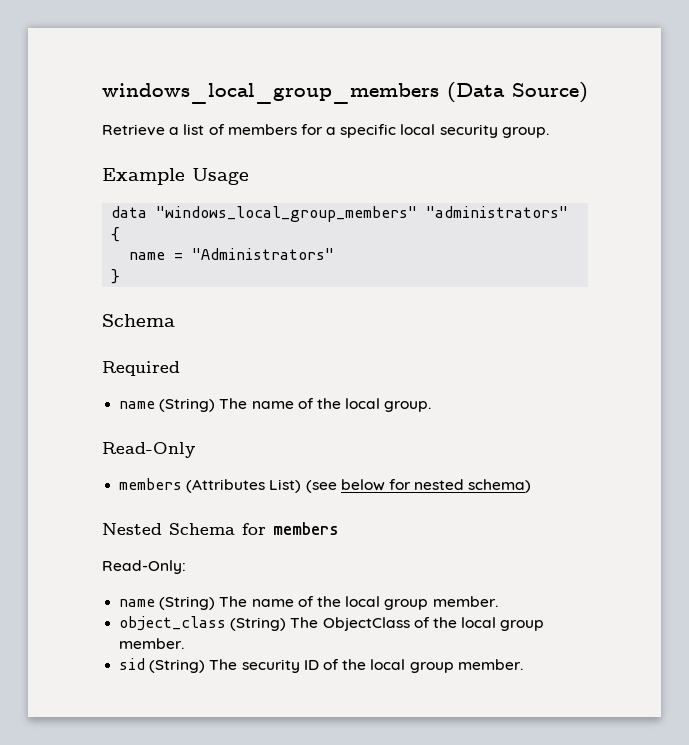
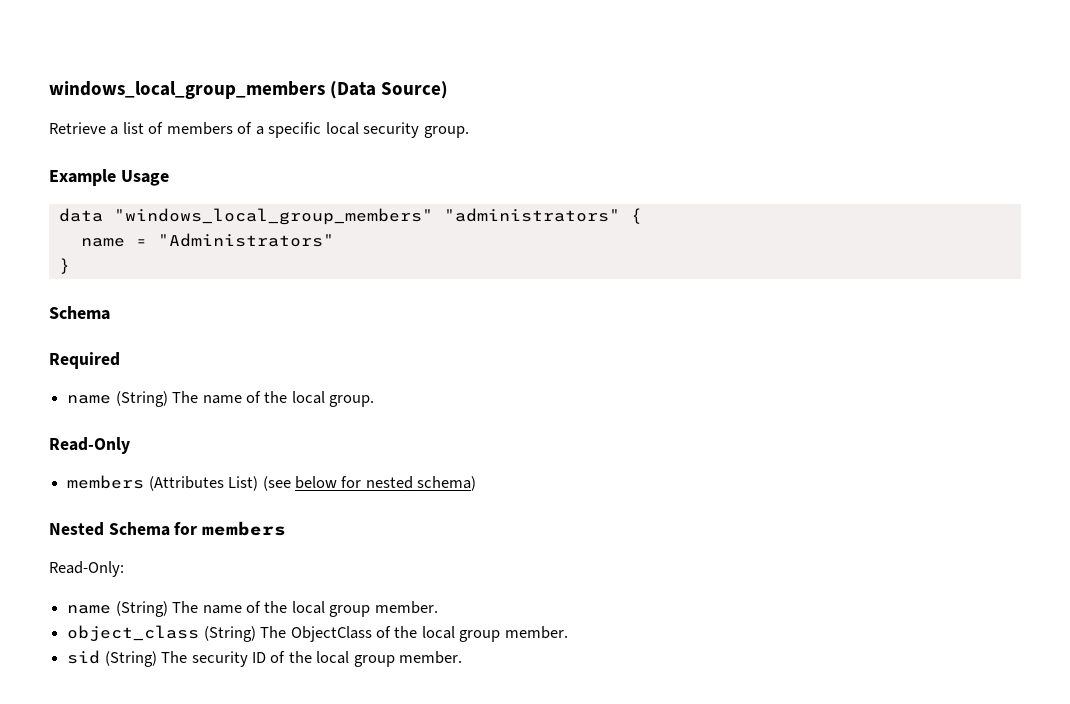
[300,124,323,135] for -> [237,122,253,134] of

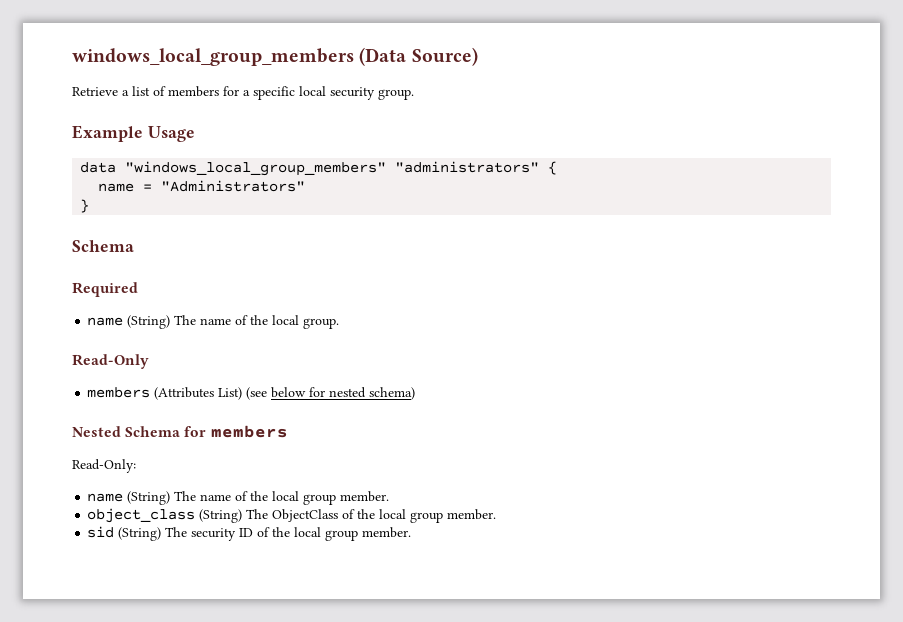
[237,122,253,134] of -> [223,86,239,96] for

